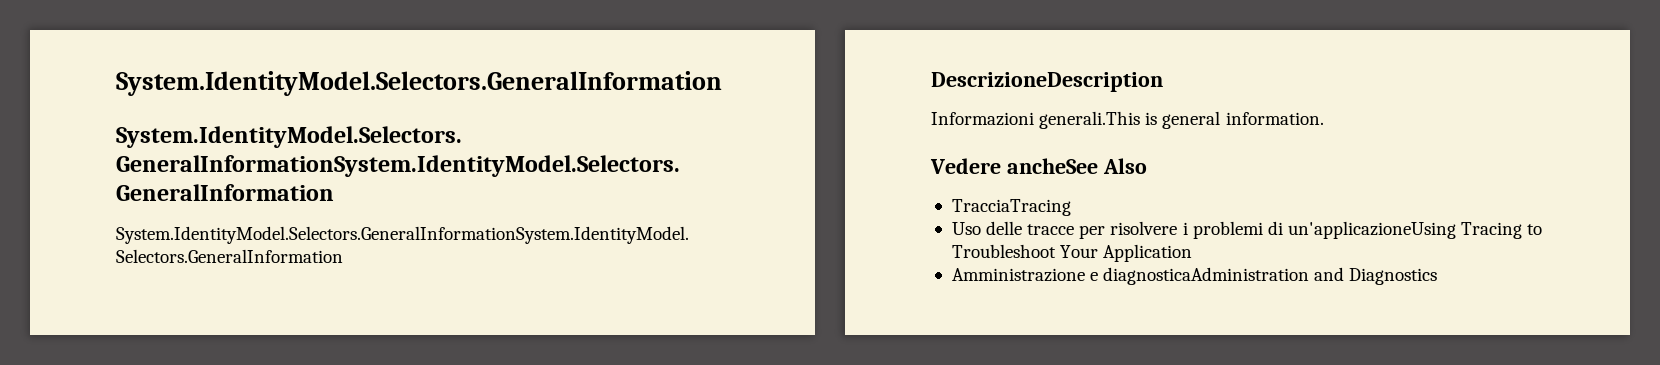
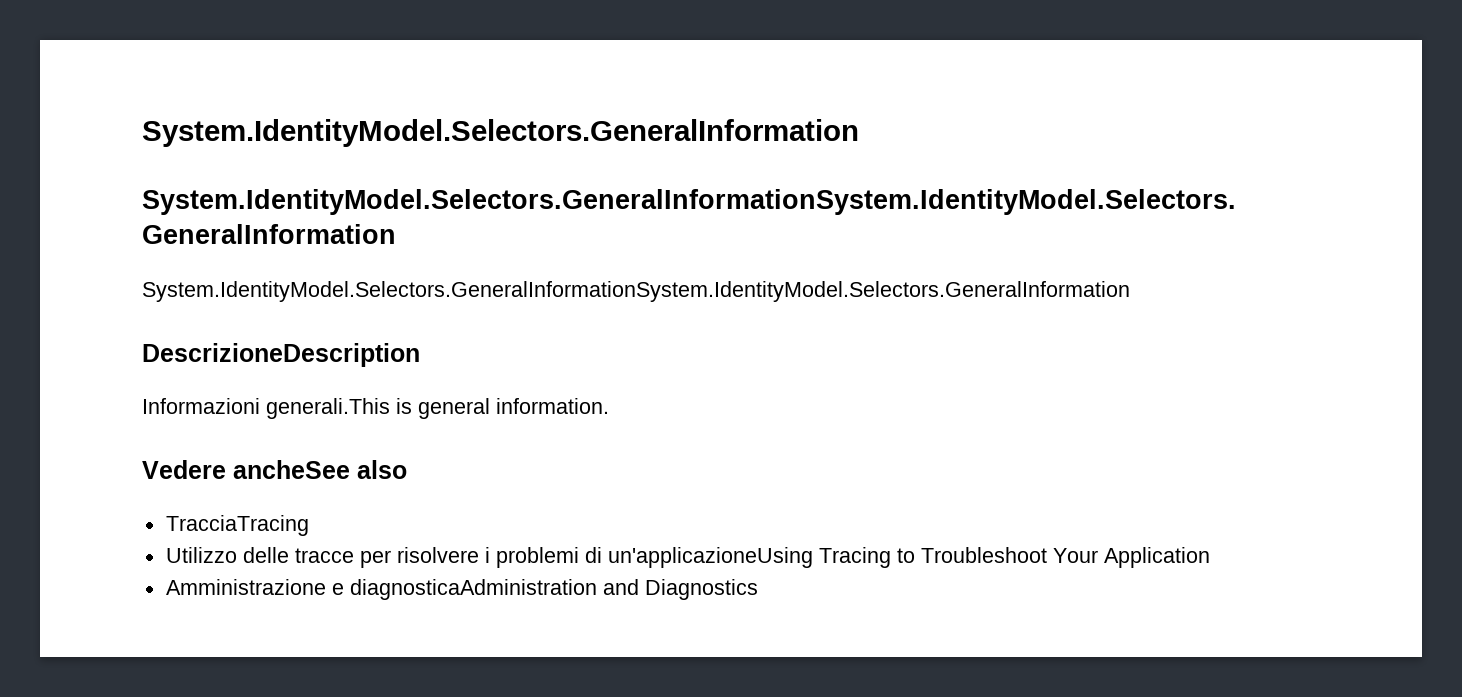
[1102,158,1147,174] Also -> [357,460,407,479] also
[951,222,981,235] Uso -> [165,547,237,563] Utilizzo

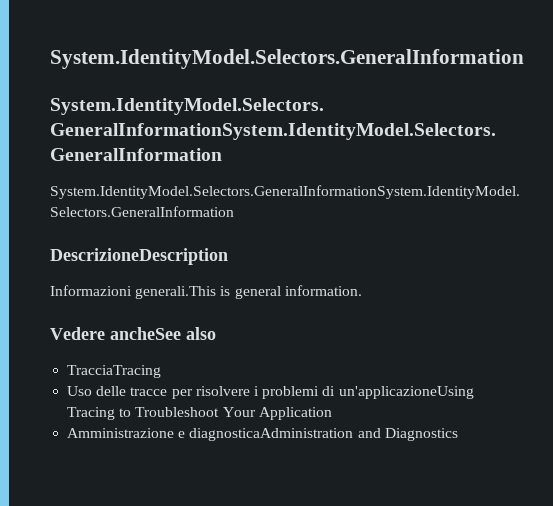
[165,547,237,563] Utilizzo -> [67,386,93,396] Uso

